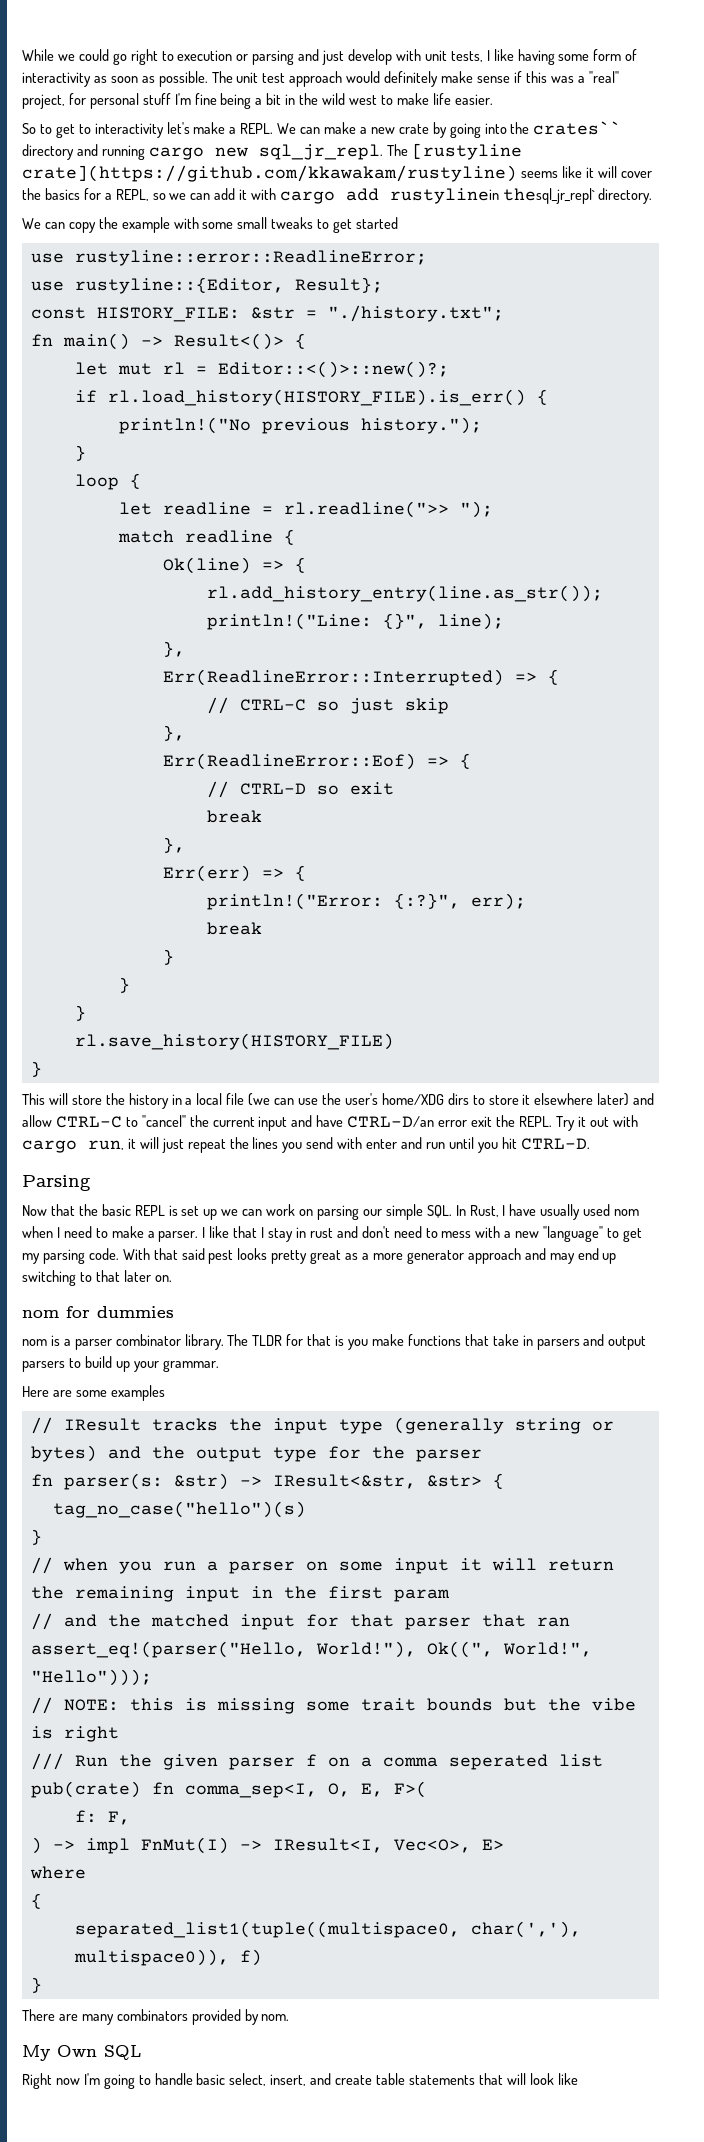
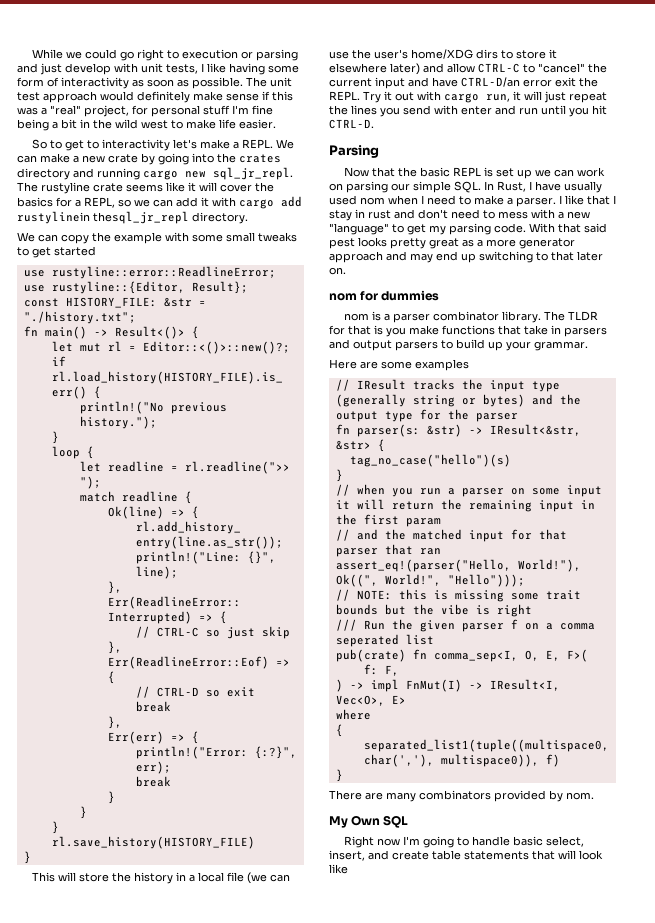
[533,121,622,135] crates`` -> [239,154,281,163] crates
[411,143,522,160] [22,165,517,182] [rustyline crate](https://github.com/kkawakam/rustyline) -> [41,182,123,194] rustyline crate
[502,188,595,204] thesql_jr_repl` -> [93,211,189,224] thesql_jr_repl

